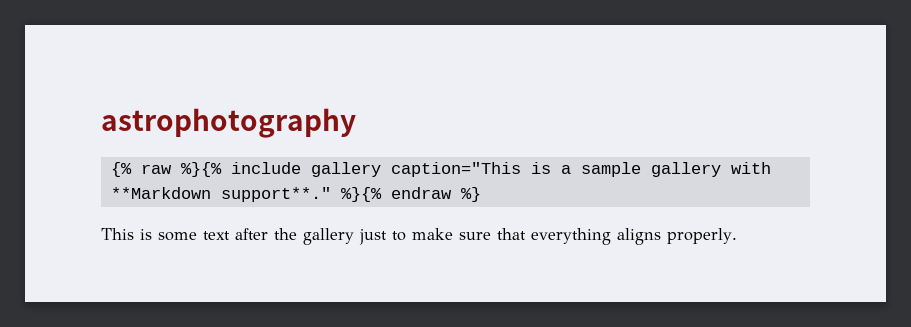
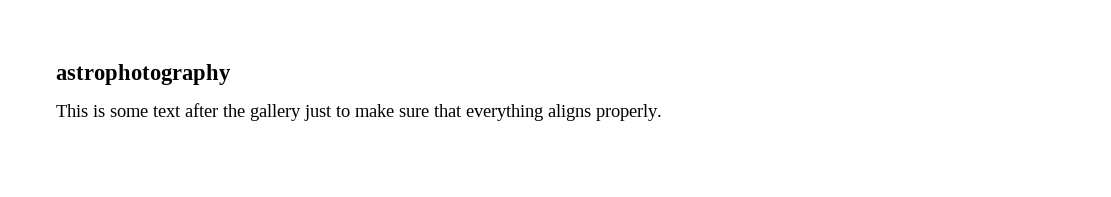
[110,162,771,177] [110,187,481,202] // {% raw %}{% include gallery caption="This is a sample gallery with **Markdown support**." %}{% endraw %} -> (231, 74) none

